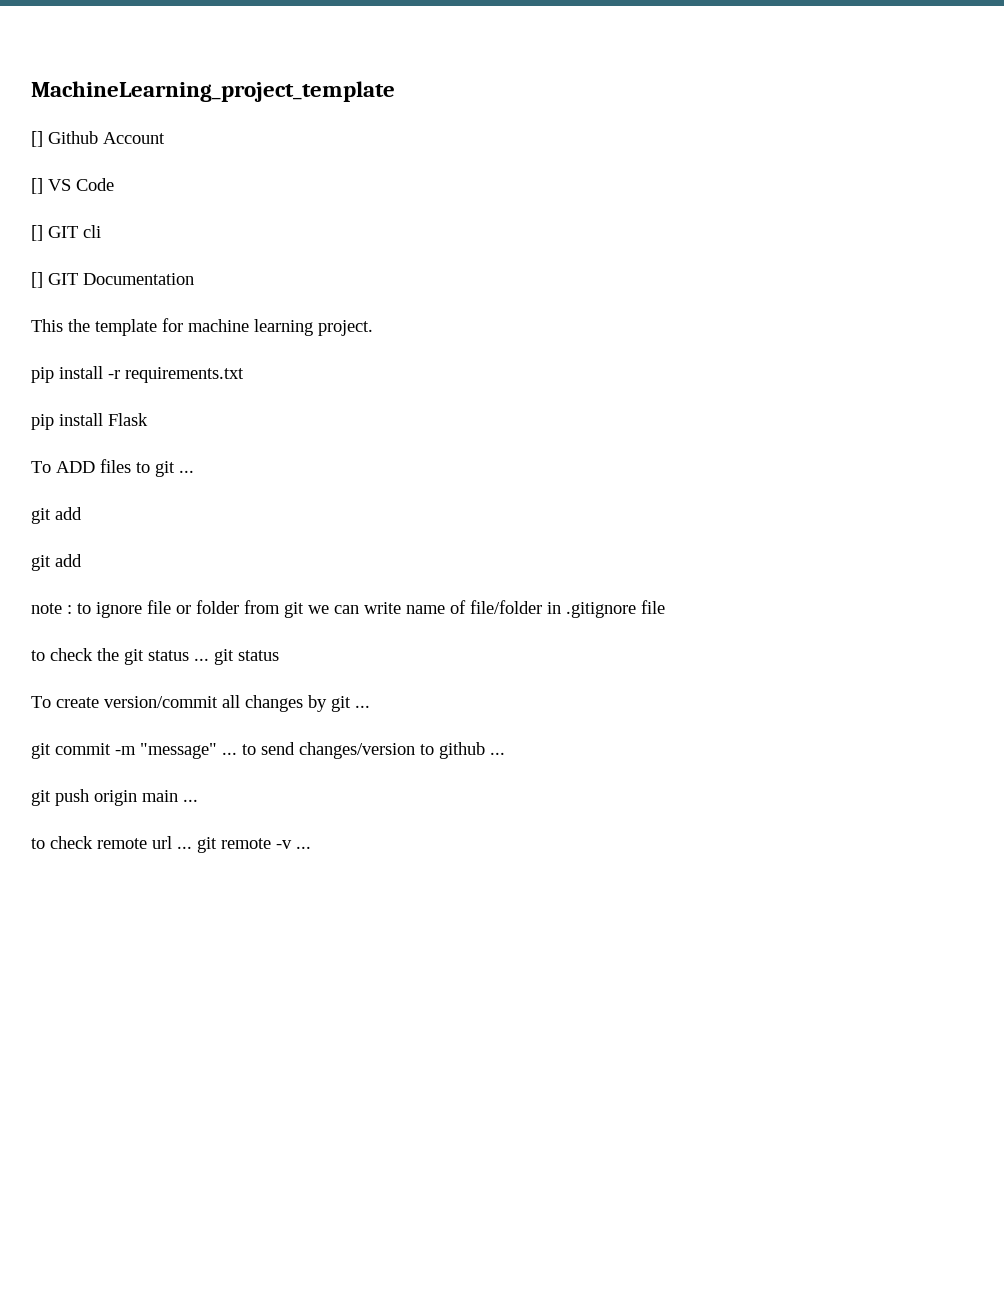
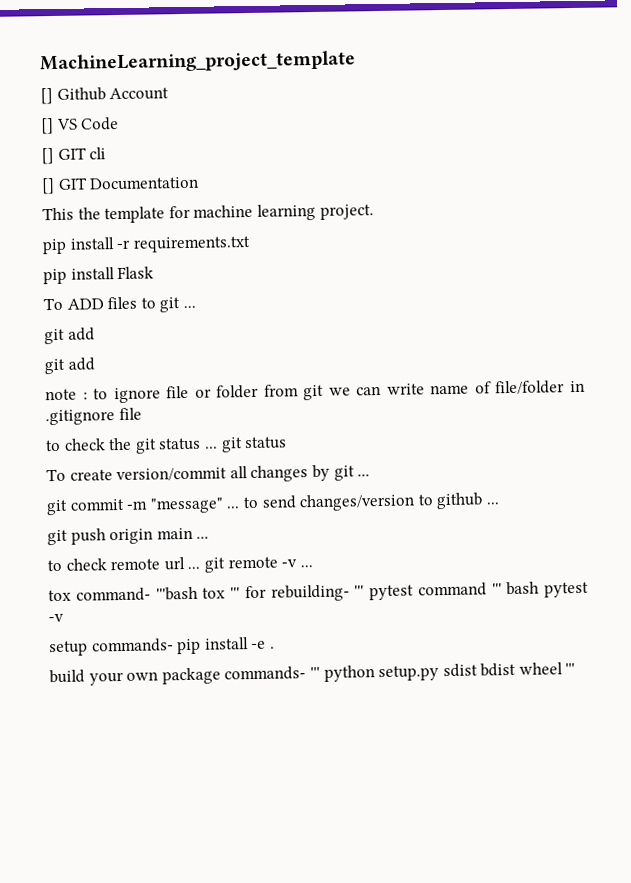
(311, 847) none -> [48,581,589,602] [48,613,64,623] [49,637,275,657] [49,662,576,686] // tox command- '''bash tox ''' for rebuilding- ''' pytest command ''' bash pytest -v // setup commands- pip install -e . // build your own package commands- ''' python setup.py sdist bdist wheel '''

